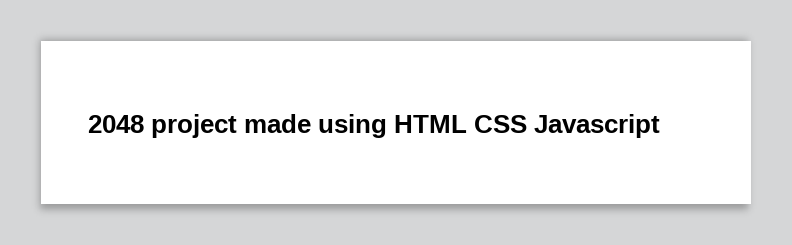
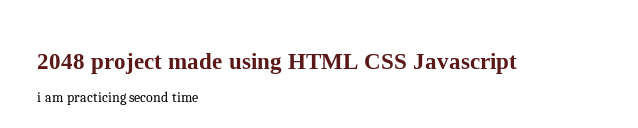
(661, 126) none -> [37,91,199,105] // i am practicing second time

